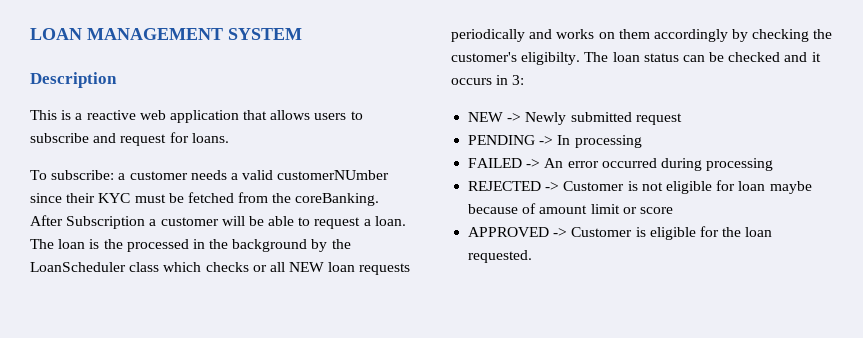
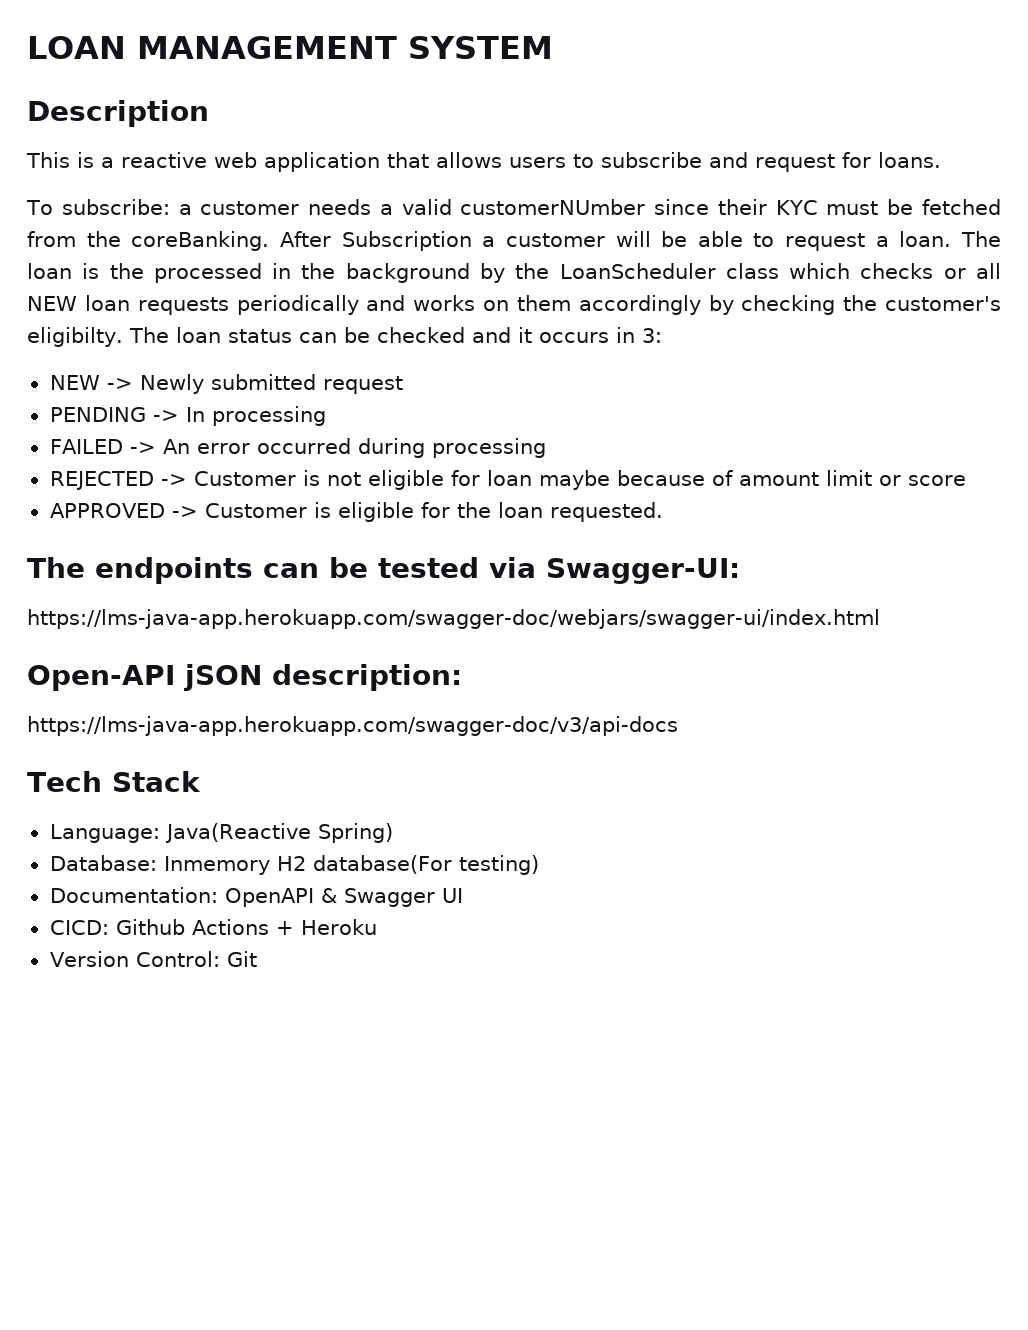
(533, 256) none -> [27,557,740,584] [27,609,880,629] [27,664,462,691] [27,716,678,736] [27,771,201,792] [49,823,393,843] [49,855,539,875] [49,887,463,907] [49,919,377,935] [49,951,257,967] // The endpoints can be tested via Swagger-UI: // https://lms-java-app.herokuapp.com/swagger-doc/webjars/swagger-ui/index.html // Open-API jSON description: // https://lms-java-app.herokuapp.com/swagger-doc/v3/api-docs // Tech Stack // Language: Java(Reactive Spring) // Database: Inmemory H2 database(For testing) // Documentation: OpenAPI & Swagger UI // CICD: Github Actions + Heroku // Version Control: Git

